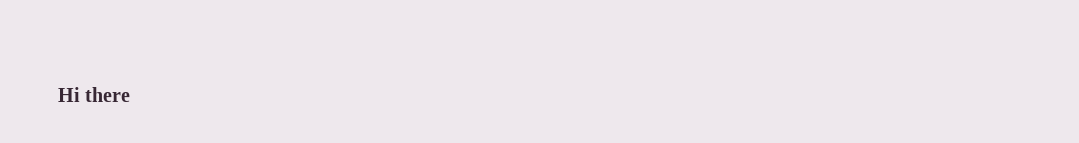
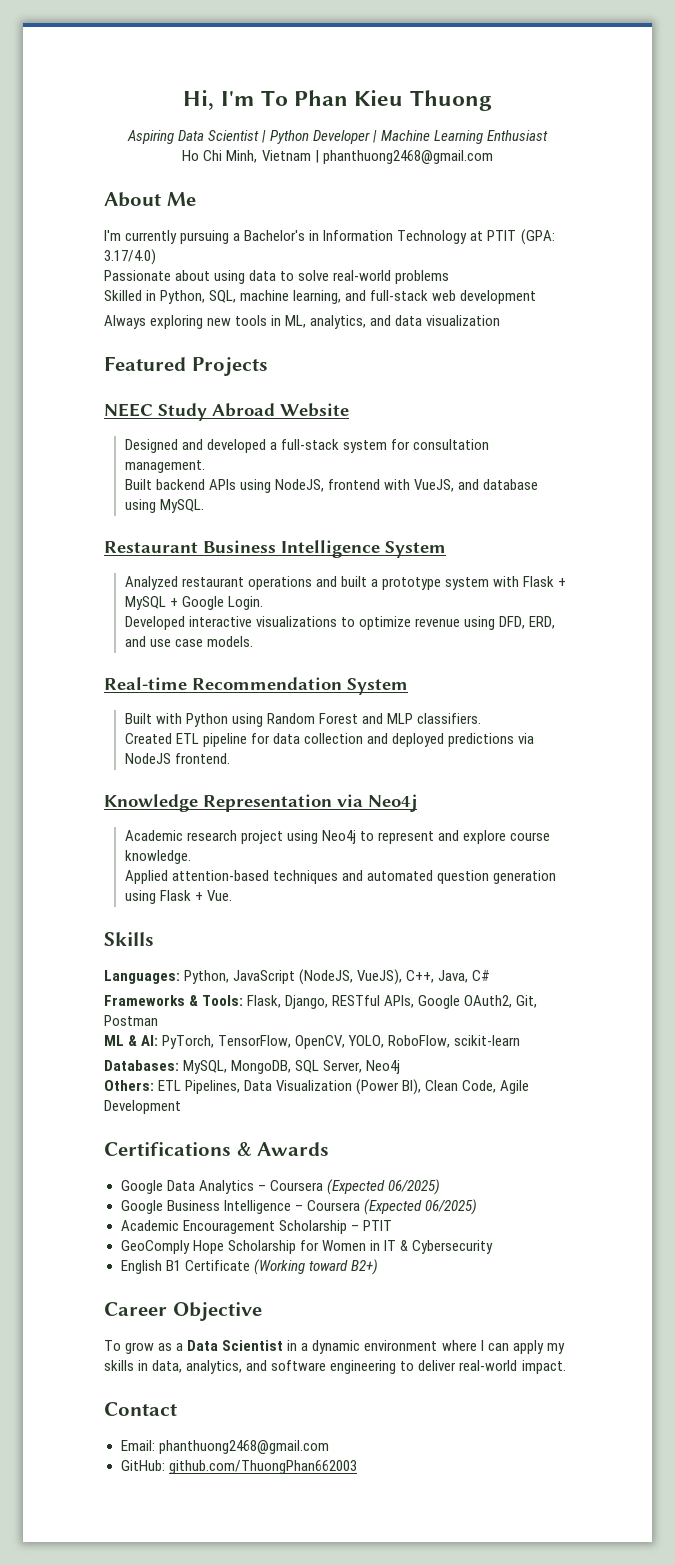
[58,87,131,102] Hi there -> [183,90,492,111] [126,130,549,144] [182,150,493,164] [104,192,196,207] [104,229,555,245] [104,249,156,265] [104,270,450,284] [104,290,537,304] [104,315,501,329] [104,356,268,376] [104,403,349,421] [124,439,489,453] [124,460,205,473] [124,479,538,493] [124,499,204,513] [104,540,446,558] [124,576,567,590] [124,596,263,610] [124,616,555,630] [124,636,253,647] [104,677,408,695] [124,713,481,727] [124,733,534,747] [124,753,230,764] [104,794,417,812] [124,830,550,844] [124,850,191,864] [124,870,556,884] [124,890,232,904] [104,932,154,946] [104,969,491,985] [104,995,538,1009] [104,1015,158,1026] [104,1035,521,1049] [104,1060,401,1074] [104,1079,530,1095] [104,1100,181,1114] [104,1142,330,1156] [120,1179,440,1195] [120,1199,477,1215] [120,1220,392,1234] [120,1240,493,1254] [120,1259,378,1275] [104,1302,262,1321] [104,1340,565,1354] [104,1360,566,1374] [104,1402,177,1416] [120,1440,329,1454] [120,1460,357,1474] Hi, I'm To Phan Kieu Thuong // Aspiring Data Scientist | Python Developer | Machine Learning Enthusiast // Ho Chi Minh, Vietnam | phanthuong2468@gmail.com // About Me // I'm currently pursuing a Bachelor's in Information Technology at PTIT (GPA: 3.17/4.0) // Passionate about using data to solve real-world problems // Skilled in Python, SQL, machine learning, and full-stack web development // Always exploring new tools in ML, analytics, and data visualization // Featured Projects // NEEC Study Abroad Website // Designed and developed a full-stack system for consultation management. // Built backend APIs using NodeJS, frontend with VueJS, and database using MySQL. // Restaurant Business Intelligence System // Analyzed restaurant operations and built a prototype system with Flask + MySQL + Google Login. // Developed interactive visualizations to optimize revenue using DFD, ERD, and use case models. // Real-time Recommendation System // Built with Python using Random Forest and MLP classifiers. // Created ETL pipeline for data collection and deployed predictions via NodeJS frontend. // Knowledge Representation via Neo4j // Academic research project using Neo4j to represent and explore course knowledge. // Applied attention-based techniques and automated question generation using Flask + Vue. // Skills // Languages: Python, JavaScript (NodeJS, VueJS), C++, Java, C# // Frameworks & Tools: Flask, Django, RESTful APIs, Google OAuth2, Git, Postman // ML & AI: PyTorch, TensorFlow, OpenCV, YOLO, RoboFlow, scikit-learn // Databases: MySQL, MongoDB, SQL Server, Neo4j // Others: ETL Pipelines, Data Visualization (Power BI), Clean Code, Agile Development // Certifications & Awards // Google Data Analytics – Coursera (Expected 06/2025) // Google Business Intelligence – Coursera (Expected 06/2025) // Academic Encouragement Scholarship – PTIT // GeoComply Hope Scholarship for Women in IT & Cybersecurity // English B1 Certificate (Working toward B2+) // Career Objective // To grow as a Data Scientist in a dynamic environment where I can apply my skills in data, analytics, and software engineering to deliver real-world impact. // Contact // Email: phanthuong2468@gmail.com // GitHub: github.com/ThuongPhan662003

